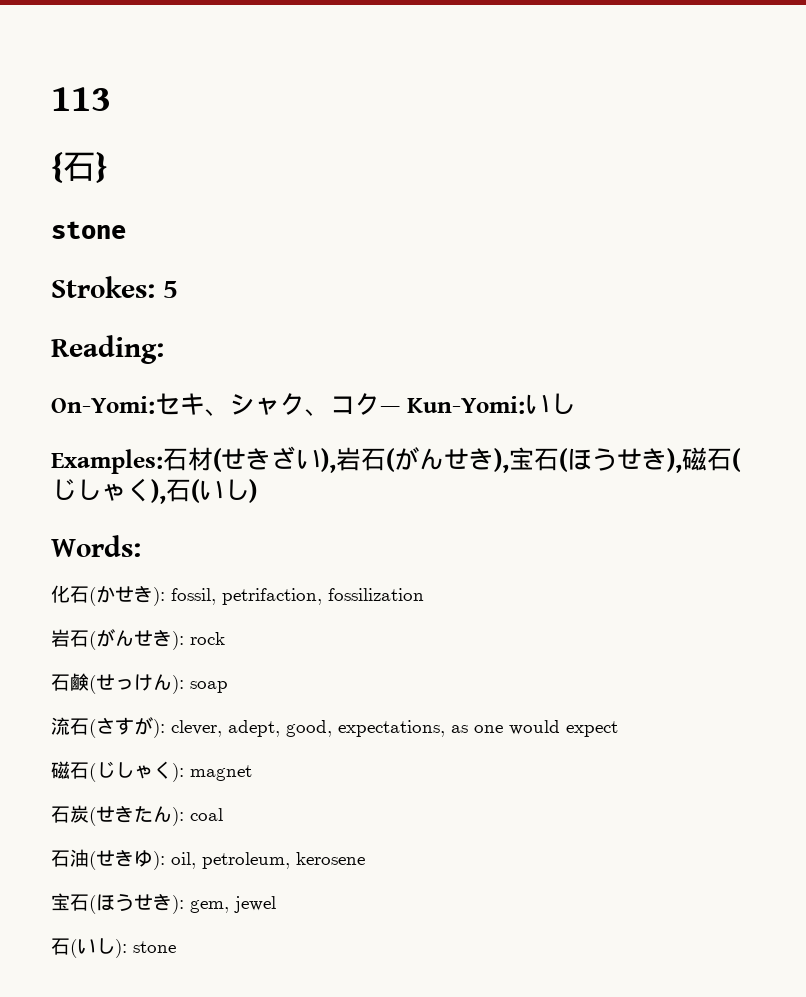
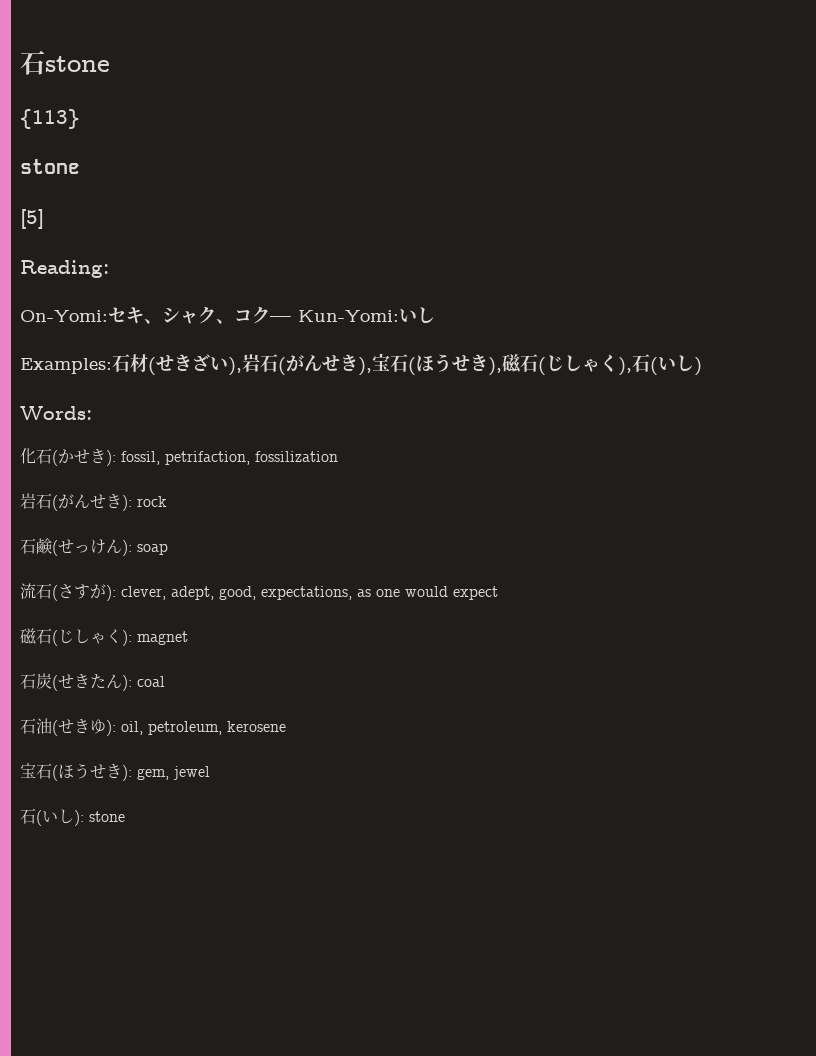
[51,87,111,111] [51,152,108,183] [51,221,126,239] [51,276,178,298] 113 // {石} // stone // Strokes: 5 -> [20,50,110,75] [20,109,80,129] [20,159,80,174] [20,209,44,229] 石stone // {113} // stone // [5]

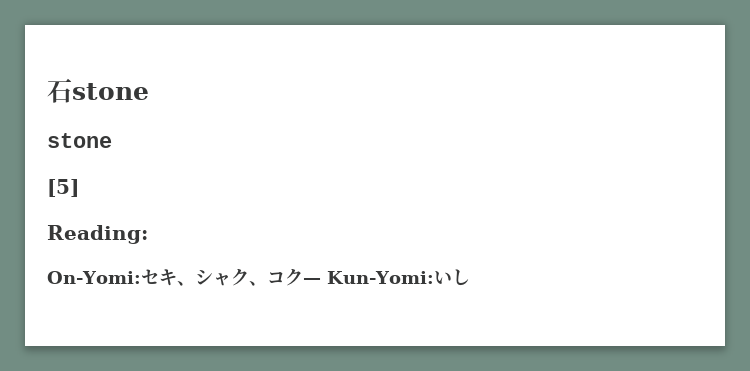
[20,109,80,129] // {113} -> (149, 91) none
[20,353,702,376] [20,406,92,420] [20,448,338,466] [20,493,167,511] [20,538,168,556] [20,583,498,601] [20,628,188,646] [20,673,165,691] [20,718,286,736] [20,763,210,781] [20,808,125,826] // Examples:石材(せきざい),岩石(がんせき),宝石(ほうせき),磁石(じしゃく),石(いし) // Words: // 化石(かせき): fossil, petrifaction, fossilization // 岩石(がんせき): rock // 石鹸(せっけん): soap // 流石(さすが): clever, adept, good, expectations, as one would expect // 磁石(じしゃく): magnet // 石炭(せきたん): coal // 石油(せきゆ): oil, petroleum, kerosene // 宝石(ほうせき): gem, jewel // 石(いし): stone -> (470, 277) none

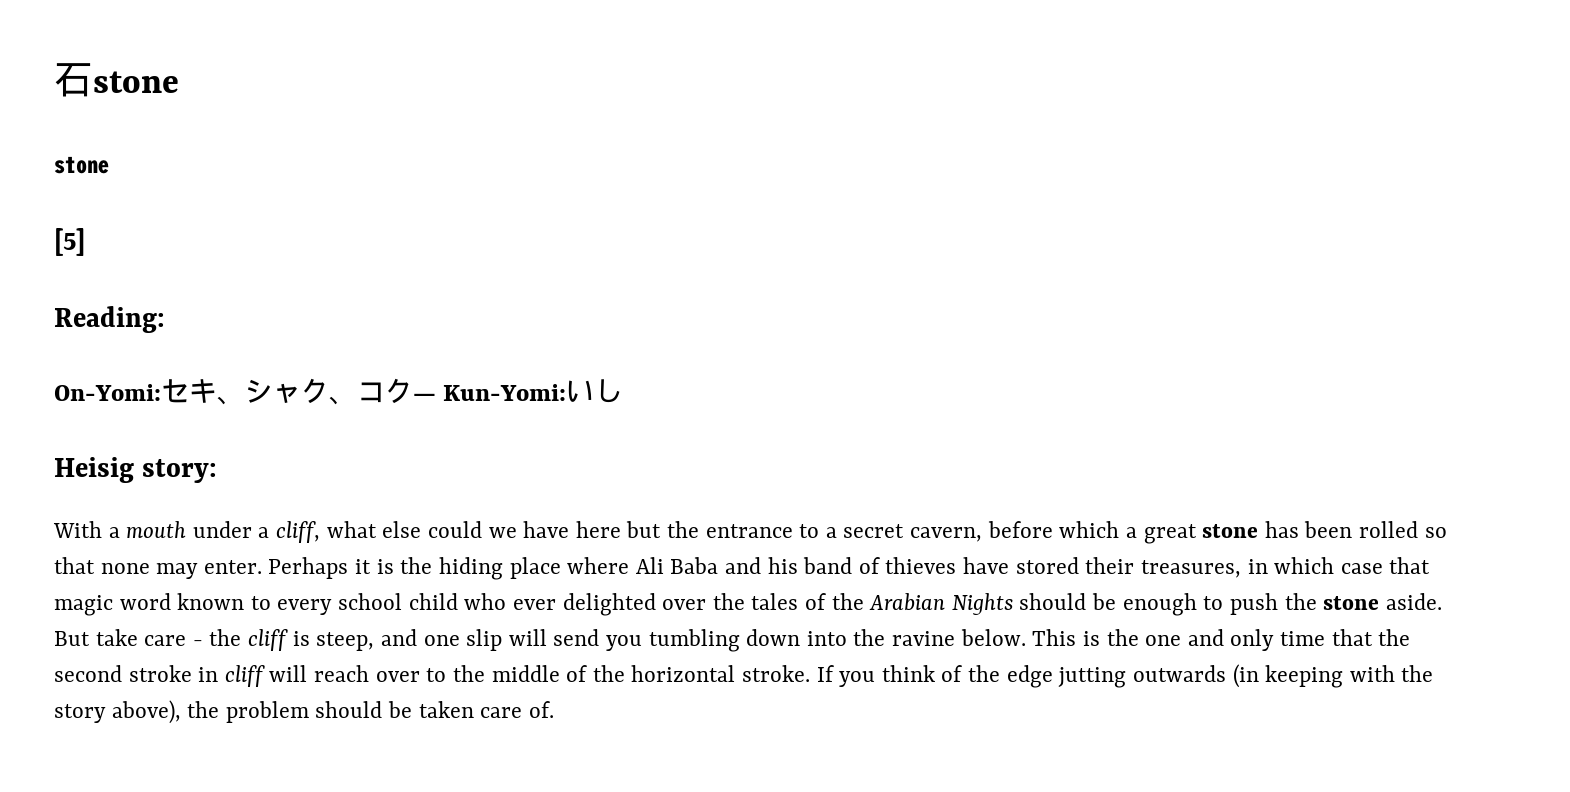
(470, 277) none -> [54,457,218,483] [53,521,1447,544] [54,557,1431,580] [54,593,1442,616] [54,629,1411,652] [54,664,1434,688] [54,700,554,724] // Heisig story: // With a mouth under a cliff, what else could we have here but the entrance to a secret cavern, before which a great stone has been rolled so that none may enter. Perhaps it is the hiding place where Ali Baba and his band of thieves have stored their treasures, in which case that magic word known to every school child who ever delighted over the tales of the Arabian Nights should be enough to push the stone aside. But take care - the cliff is steep, and one slip will send you tumbling down into the ravine below. This is the one and only time that the second stroke in cliff will reach over to the middle of the horizontal stroke. If you think of the edge jutting outwards (in keeping with the story above), the problem should be taken care of.

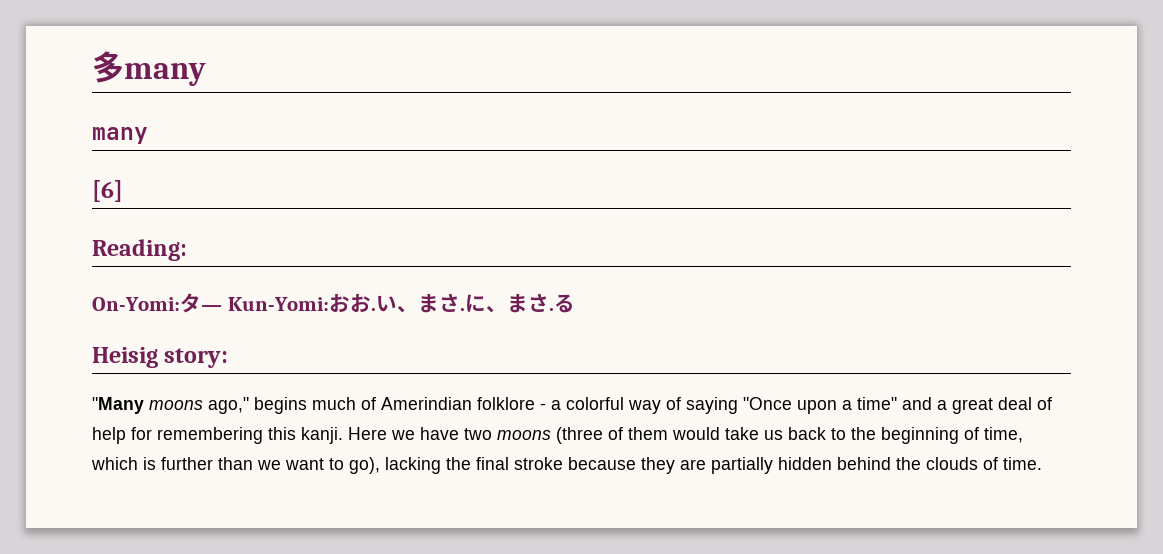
[54,63,179,97] [54,156,109,174] [54,228,85,256] 石stone // stone // [5] -> [92,51,206,86] [92,127,148,144] [92,180,123,202] 多many // many // [6]
[161,378,623,405] [54,457,218,483] [53,521,1447,544] [54,557,1431,580] [54,593,1442,616] [54,629,1411,652] [54,664,1434,688] [54,700,554,724] セキ、シャク、コク— Kun-Yomi:いし // Heisig story: // With a mouth under a cliff, what else could we have here but the entrance to a secret cavern, before which a great stone has been rolled so that none may enter. Perhaps it is the hiding place where Ali Baba and his band of thieves have stored their treasures, in which case that magic word known to every school child who ever delighted over the tales of the Arabian Nights should be enough to push the stone aside. But take care - the cliff is steep, and one slip will send you tumbling down into the ravine below. This is the one and only time that the second stroke in cliff will reach over to the middle of the horizontal stroke. If you think of the edge jutting outwards (in keeping with the story above), the problem should be taken care of. -> [180,293,575,313] [92,347,229,368] [92,397,1052,414] [92,427,1023,444] [91,457,1042,474] タ— Kun-Yomi:おお.い、まさ.に、まさ.る // Heisig story: // "Many moons ago," begins much of Amerindian folklore - a colorful way of saying "Once upon a time" and a great deal of help for remembering this kanji. Here we have two moons (three of them would take us back to the beginning of time, which is further than we want to go), lacking the final stroke because they are partially hidden behind the clouds of time.

